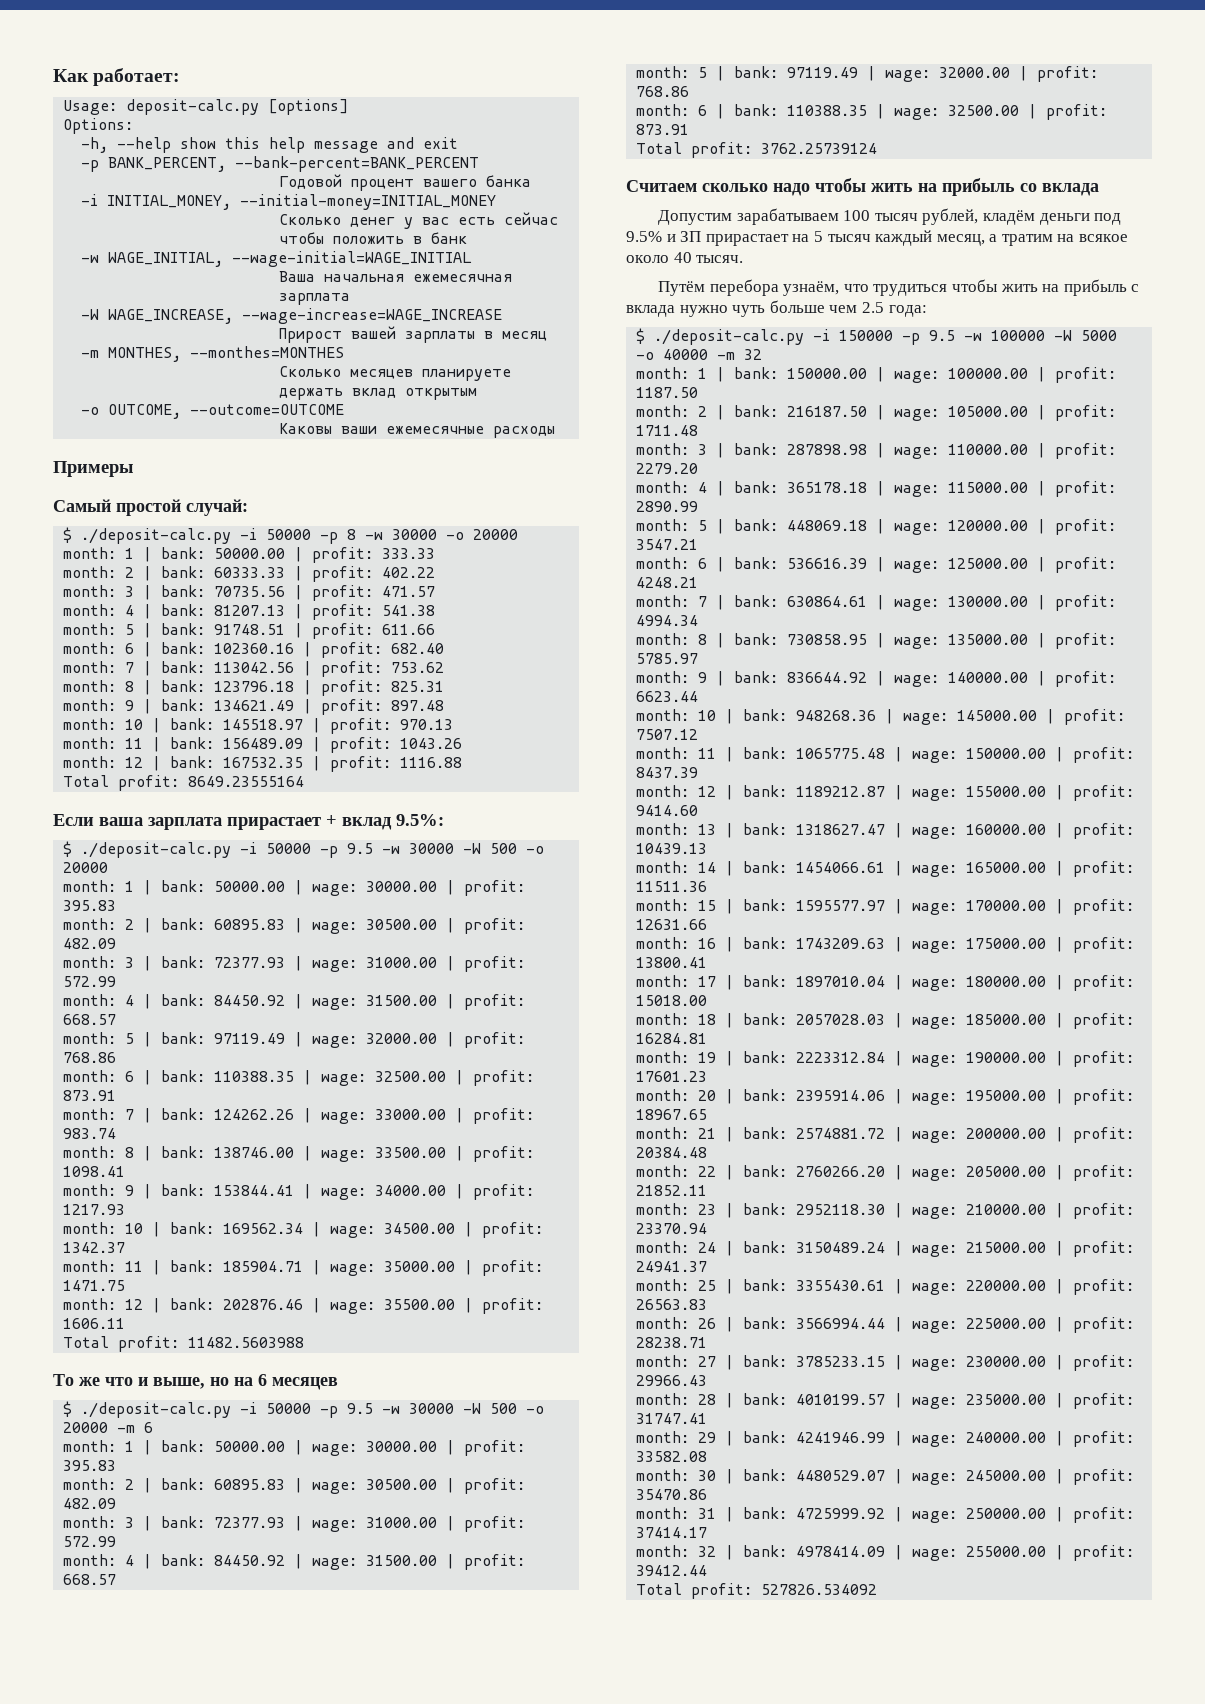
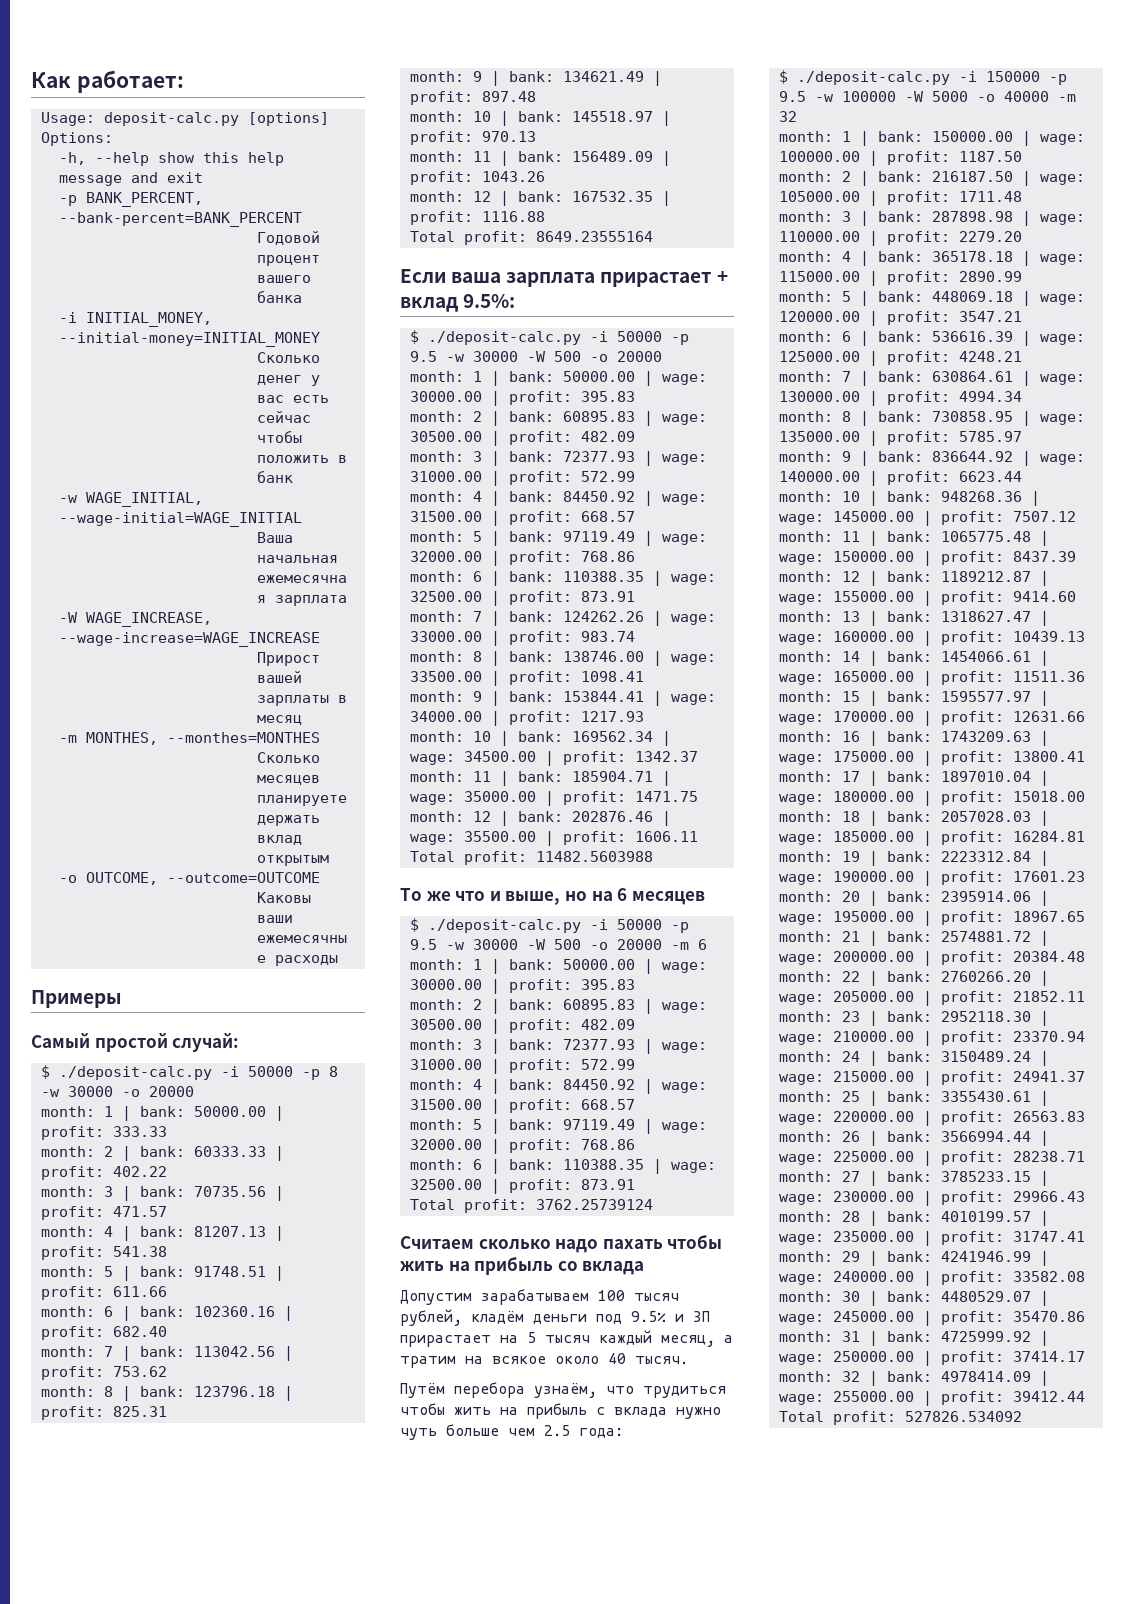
(810, 189) none -> [602,1239,663,1249] пахать

